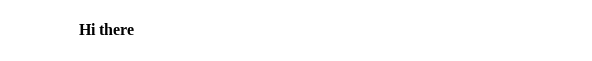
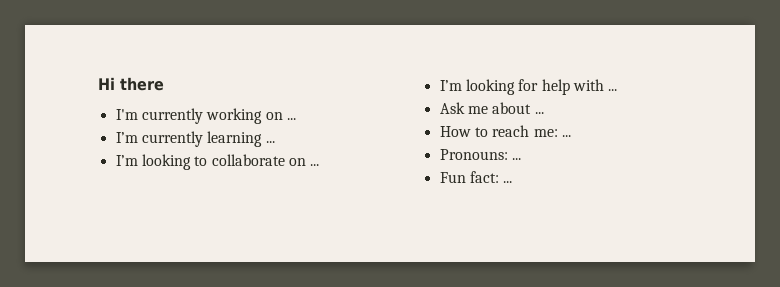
(135, 29) none -> [115,108,296,124] [115,131,275,147] [115,154,320,170] [439,79,618,95] [439,102,544,114] [439,125,571,137] [439,149,521,160] [439,171,513,183] // I'm currently working on ... // I’m currently learning ... // I’m looking to collaborate on ... // I’m looking for help with ... // Ask me about ... // How to reach me: ... // Pronouns: ... // Fun fact: ...

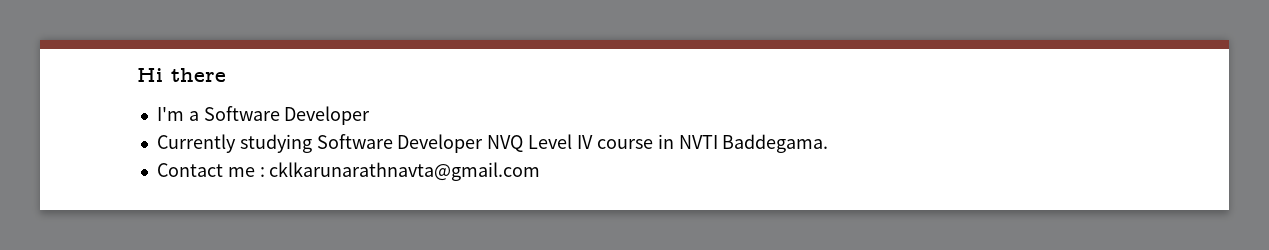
[141,108,296,124] [115,131,275,147] [115,154,320,170] [439,79,618,95] [439,102,544,114] [439,125,571,137] [439,149,521,160] [439,171,513,183] currently working on ... // I’m currently learning ... // I’m looking to collaborate on ... // I’m looking for help with ... // Ask me about ... // How to reach me: ... // Pronouns: ... // Fun fact: ... -> [188,106,371,125] [156,134,829,153] [156,162,541,181] a Software Developer // Currently studying Software Developer NVQ Level IV course in NVTI Baddegama. // Contact me : cklkarunarathnavta@gmail.com

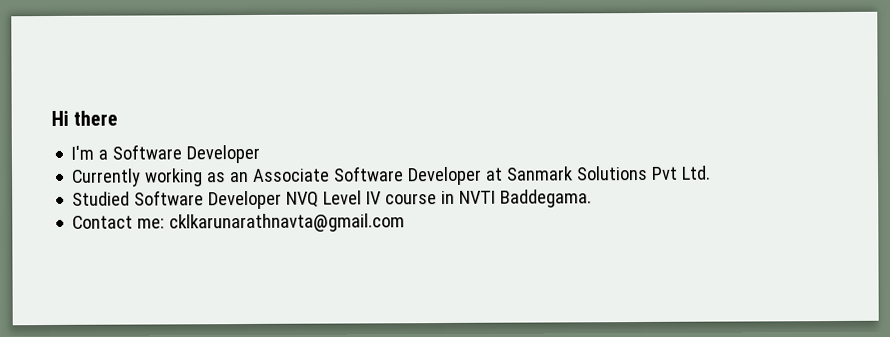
[239,134,312,153] studying -> [144,165,712,187] [72,191,131,206] working as an Associate Software Developer at Sanmark Solutions Pvt Ltd. // Studied
[227,167,265,177] me : -> [137,218,166,229] me:

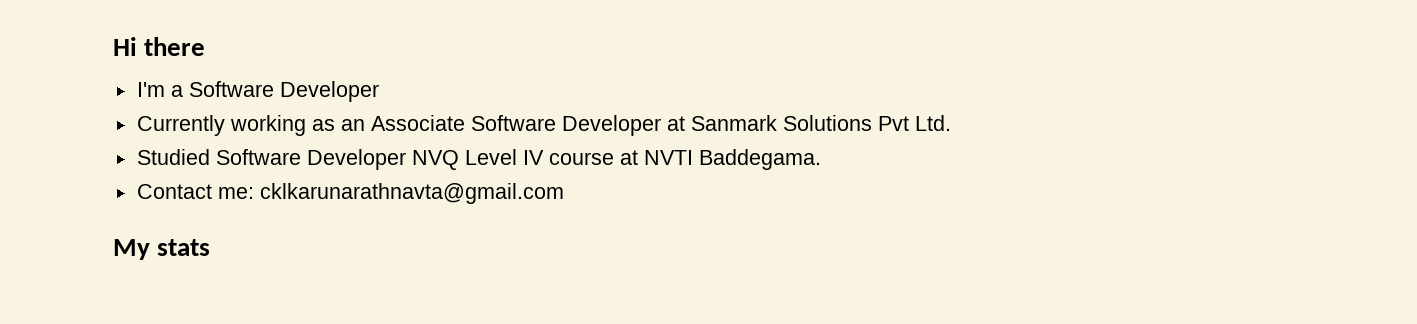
[441,190,456,205] in -> [619,150,638,165] at
(406, 223) none -> [113,239,211,260] // My stats

